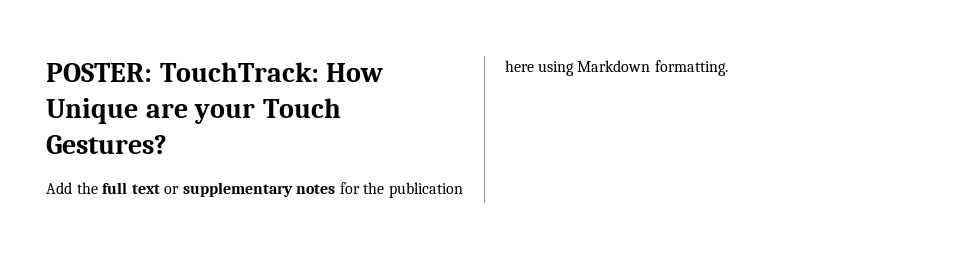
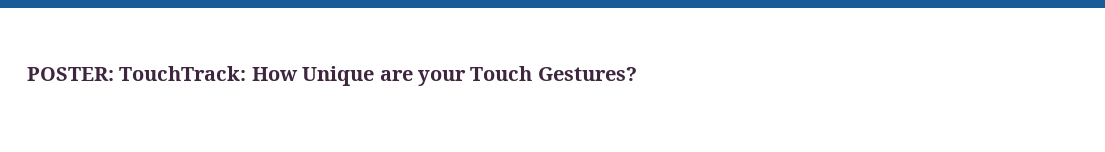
[46,182,463,198] [505,60,728,76] // Add the full text or supplementary notes for the publication here using Markdown formatting. -> (637, 74) none

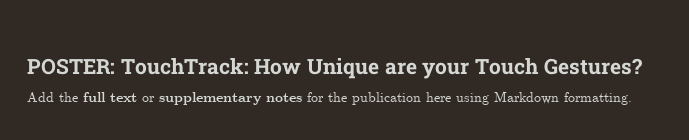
(637, 74) none -> [27,91,632,105] // Add the full text or supplementary notes for the publication here using Markdown formatting.

